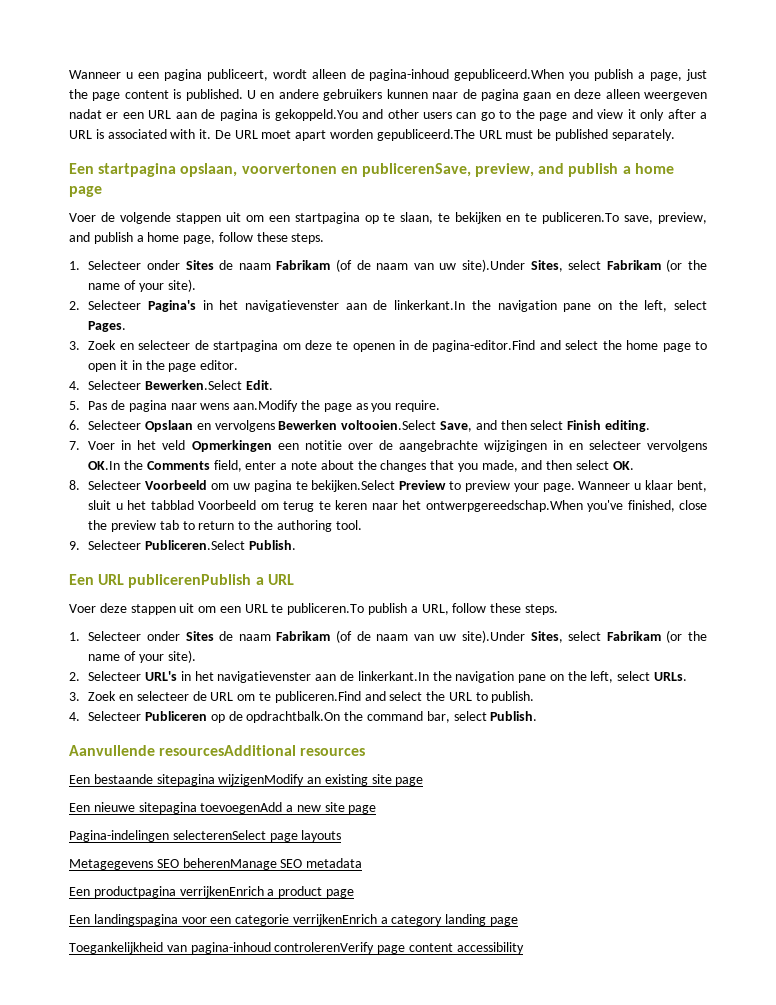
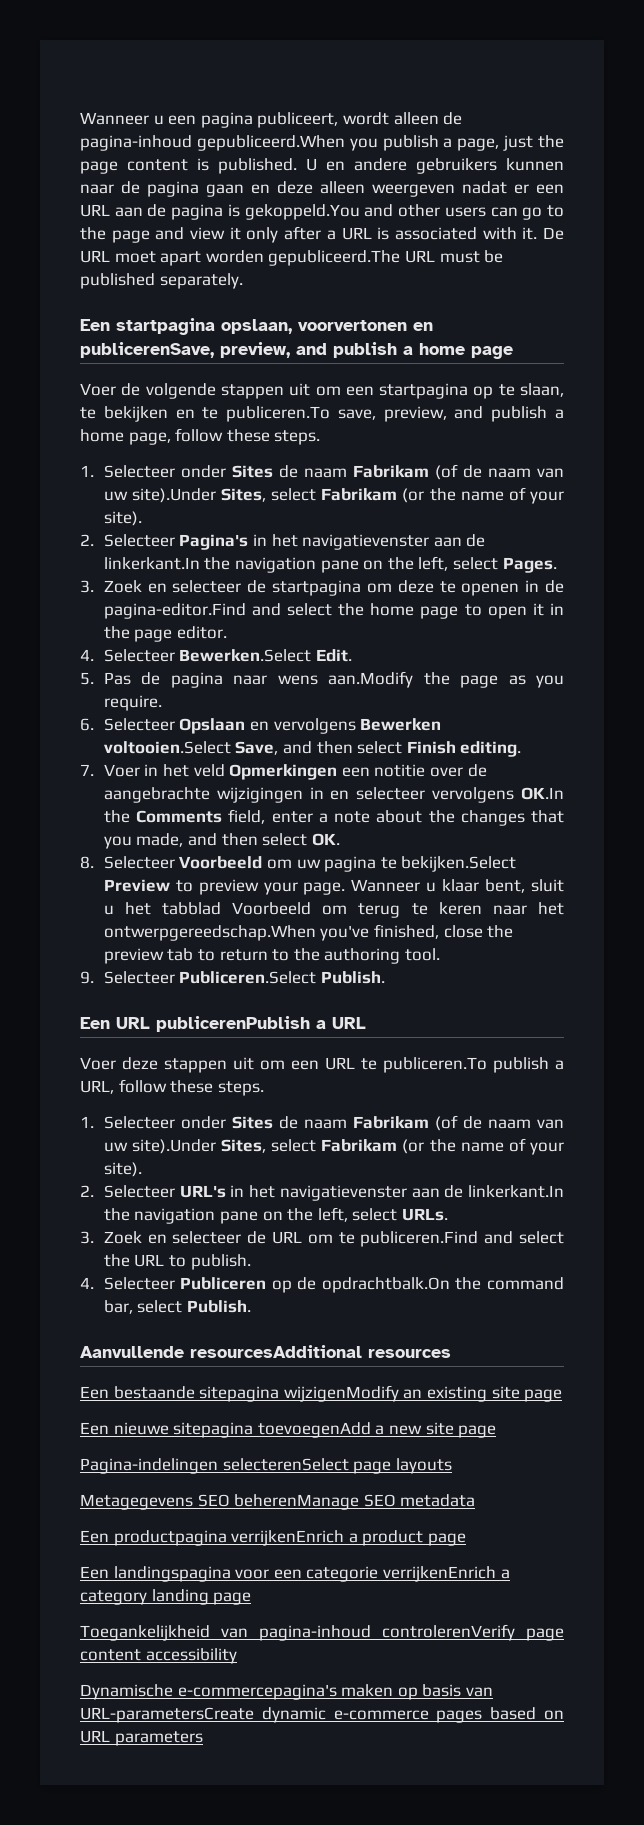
(524, 948) none -> [80,1684,493,1700] [80,1707,564,1723] [80,1730,203,1746] // Dynamische e-commercepagina's maken op basis van URL-parametersCreate dynamic e-commerce pages based on URL parameters

